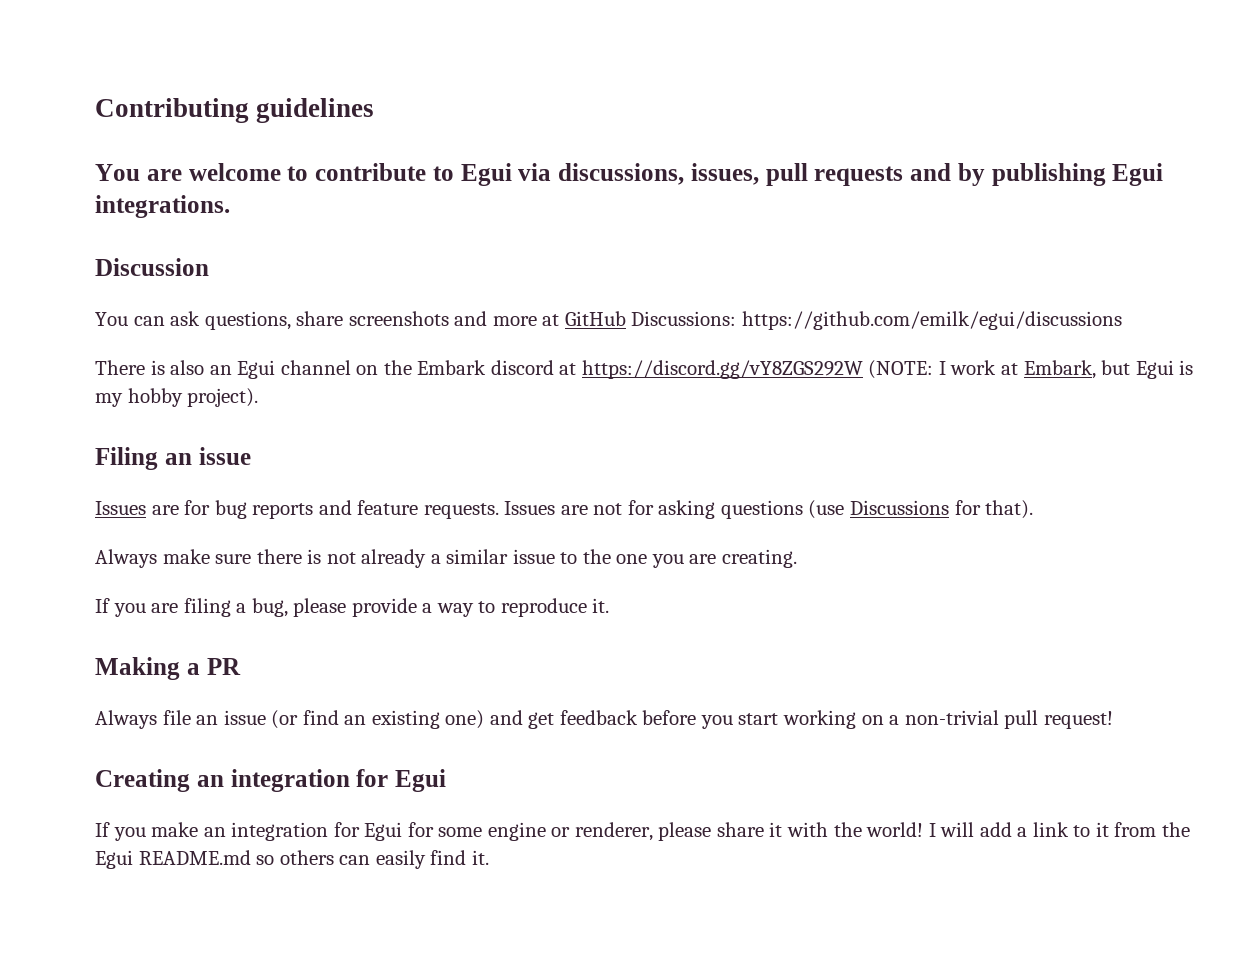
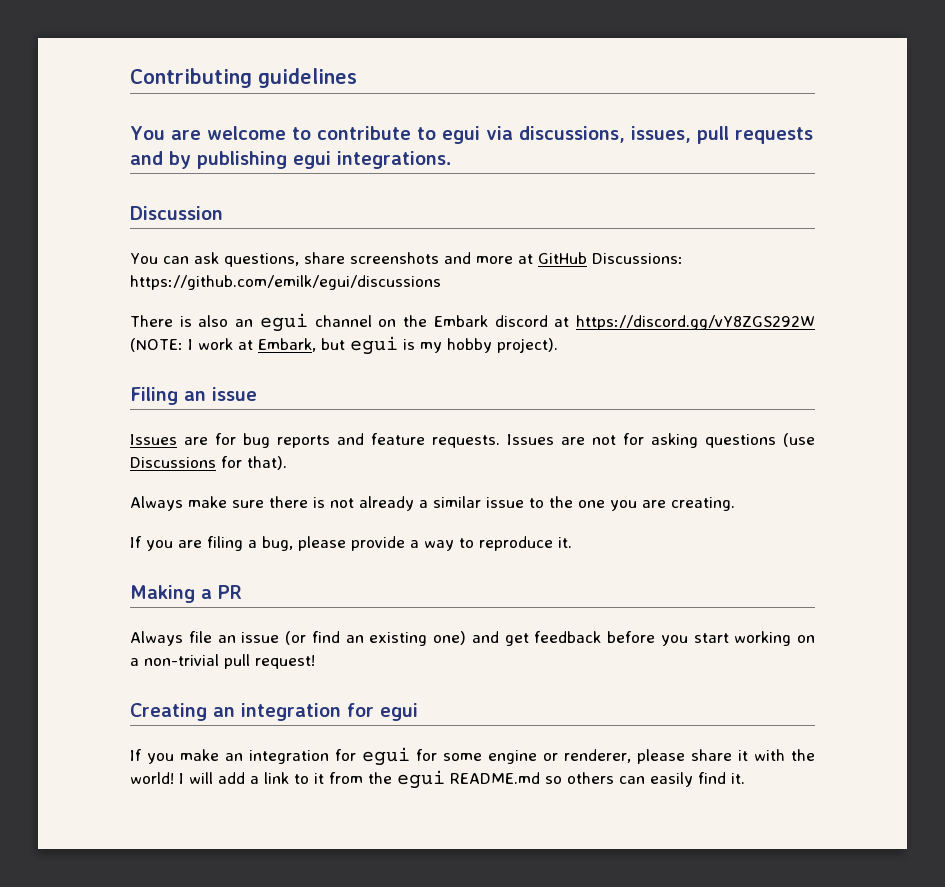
[460,163,512,186] Egui -> [441,126,480,144] egui
[1112,163,1164,186] Egui -> [293,151,331,169] egui
[237,360,276,379] Egui -> [259,313,308,332] egui
[1135,360,1174,379] Egui -> [350,336,398,355] egui
[395,769,446,792] Egui -> [380,703,418,721] egui
[364,822,403,841] Egui -> [362,747,410,766] egui
[95,850,133,869] Egui -> [397,770,445,789] egui

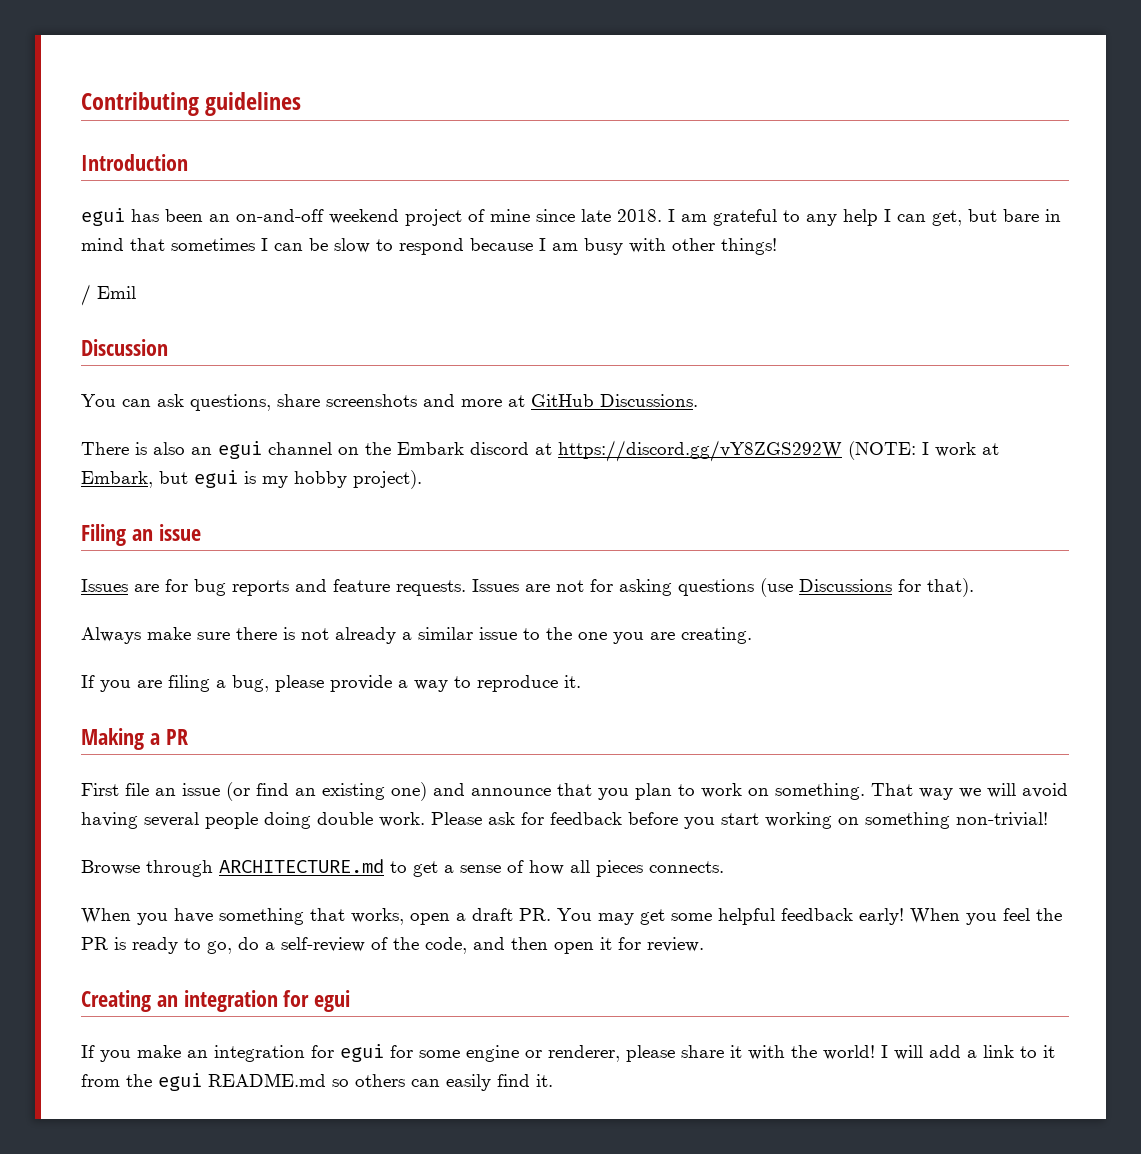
[130,126,813,144] [130,151,452,169] You are welcome to contribute to egui via discussions, issues, pull requests and by publishing egui integrations. -> [81,154,188,171] [81,208,1061,226] [81,238,777,255] [81,284,136,306] Introduction // egui has been an on-and-off weekend project of mine since late 2018. I am grateful to any help I can get, but bare in mind that sometimes I can be slow to respond because I am busy with other things! // / Emil
[591,253,683,264] [130,275,441,290] Discussions: https://github.com/emilk/egui/discussions -> [600,394,698,407] Discussions.
[130,631,183,646] Always -> [81,783,119,796] First
[504,633,529,646] get -> [471,783,1068,800] [81,812,544,829] announce that you plan to work on something. That way we will avoid having several people doing double work. Please ask for
[130,654,315,669] a non-trivial pull request! -> [865,812,1048,829] [81,859,724,877] [81,908,1062,925] [81,937,704,954] something non-trivial! // Browse through ARCHITECTURE.md to get a sense of how all pieces connects. // When you have something that works, open a draft PR. You may get some helpful feedback early! When you feel the PR is ready to go, do a self-review of the code, and then open it for review.

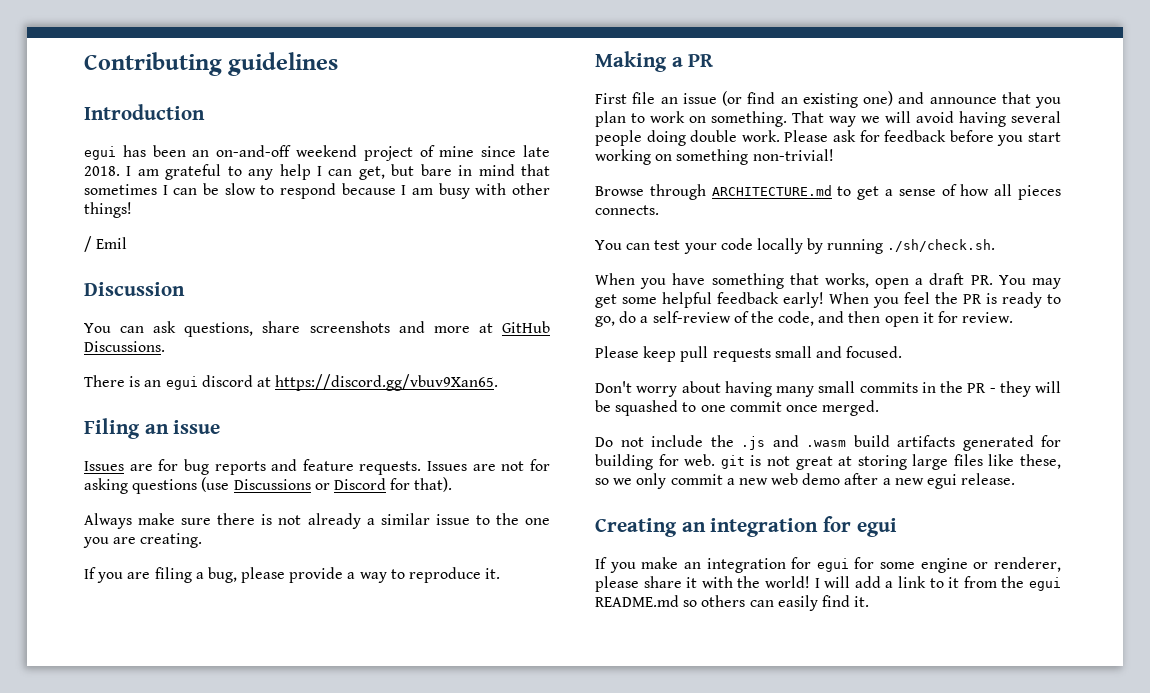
[153,442,185,455] also -> (141, 381) none
[268,440,999,462] [81,470,422,489] channel on the Embark discord at https://discord.gg/vY8ZGS292W (NOTE: I work at Embark, but egui is my hobby project). -> [201,374,499,391] discord at https://discord.gg/vbuv9Xan65.
(892, 585) none -> [314,478,386,490] or Discord
(724, 867) none -> [595,238,996,254] // You can test your code locally by running ./sh/check.sh.
(704, 944) none -> [595,346,903,362] [595,381,1061,397] [595,400,880,416] [595,435,1061,451] [595,454,1061,470] [595,473,1016,489] // Please keep pull requests small and focused. // Don't worry about having many small commits in the PR - they will be squashed to one commit once merged. // Do not include the .js and .wasm build artifacts generated for building for web. git is not great at storing large files like these, so we only commit a new web demo after a new egui release.

